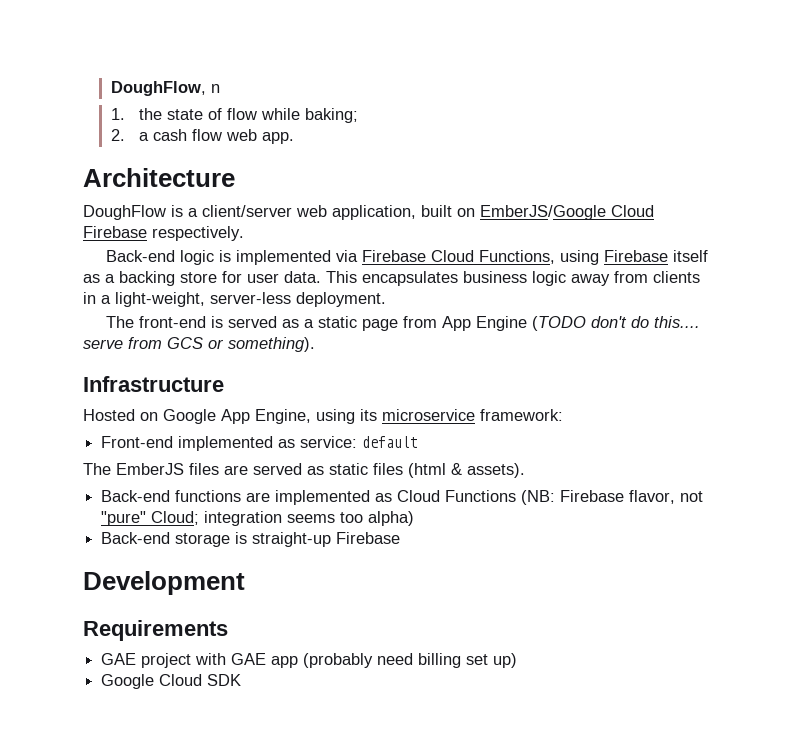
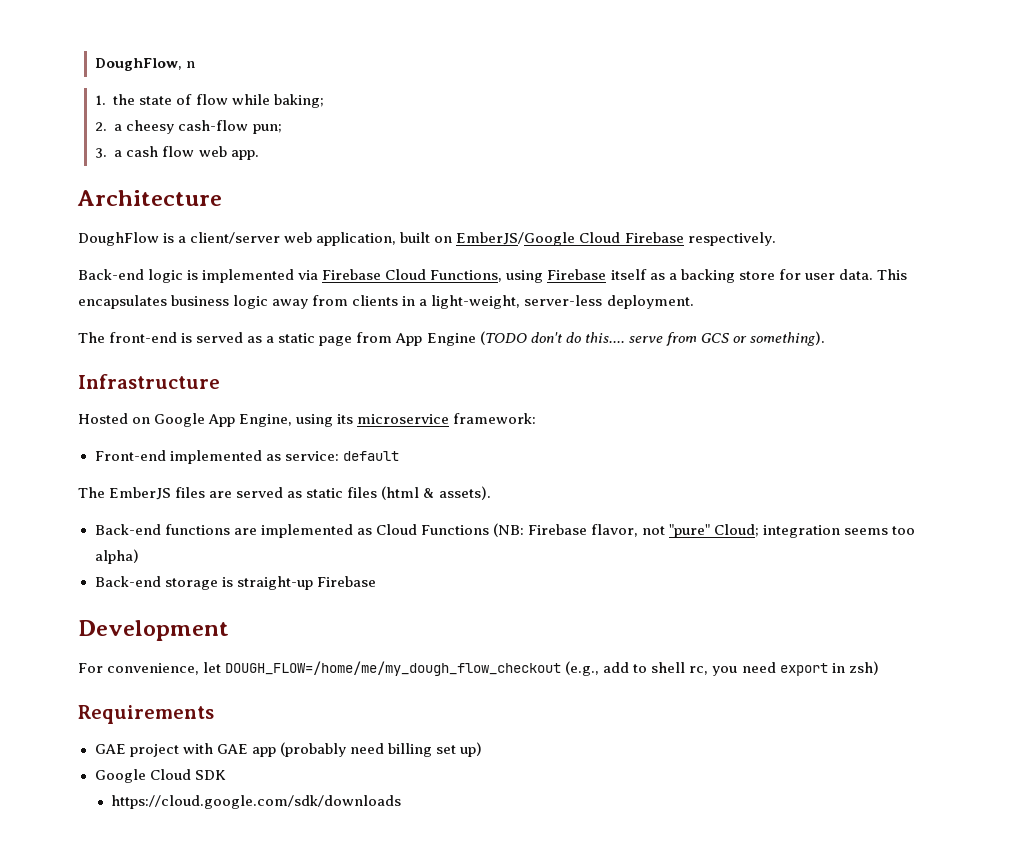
(149, 136) none -> [126,120,282,134] [94,148,123,158] cheesy cash-flow pun; // 3. a
(245, 583) none -> [78,661,879,676] // For convenience, let DOUGH_FLOW=/home/me/my_dough_flow_checkout (e.g., add to shell rc, you need export in zsh)
(242, 680) none -> [111,795,402,809] // https://cloud.google.com/sdk/downloads

